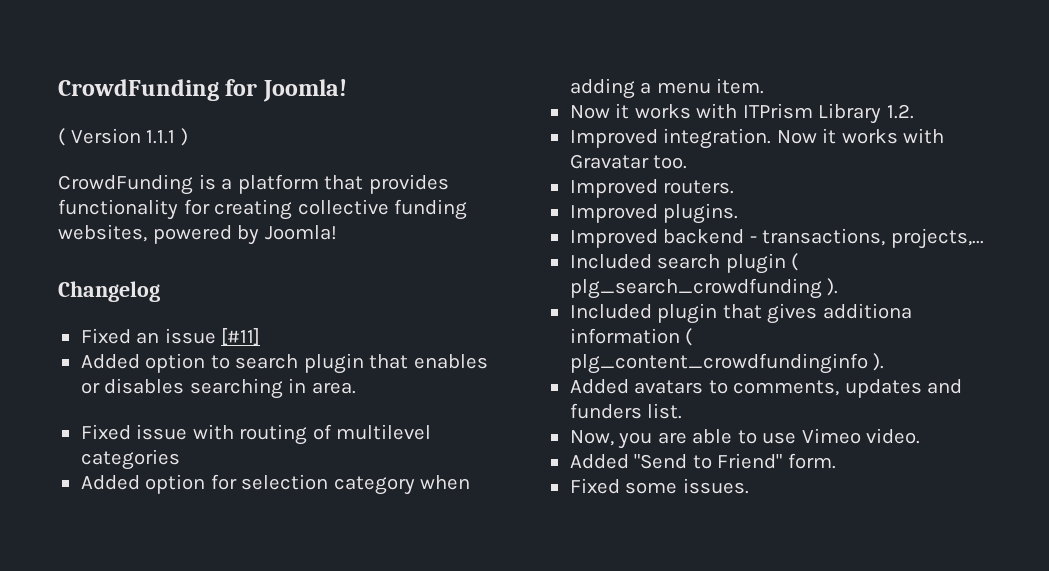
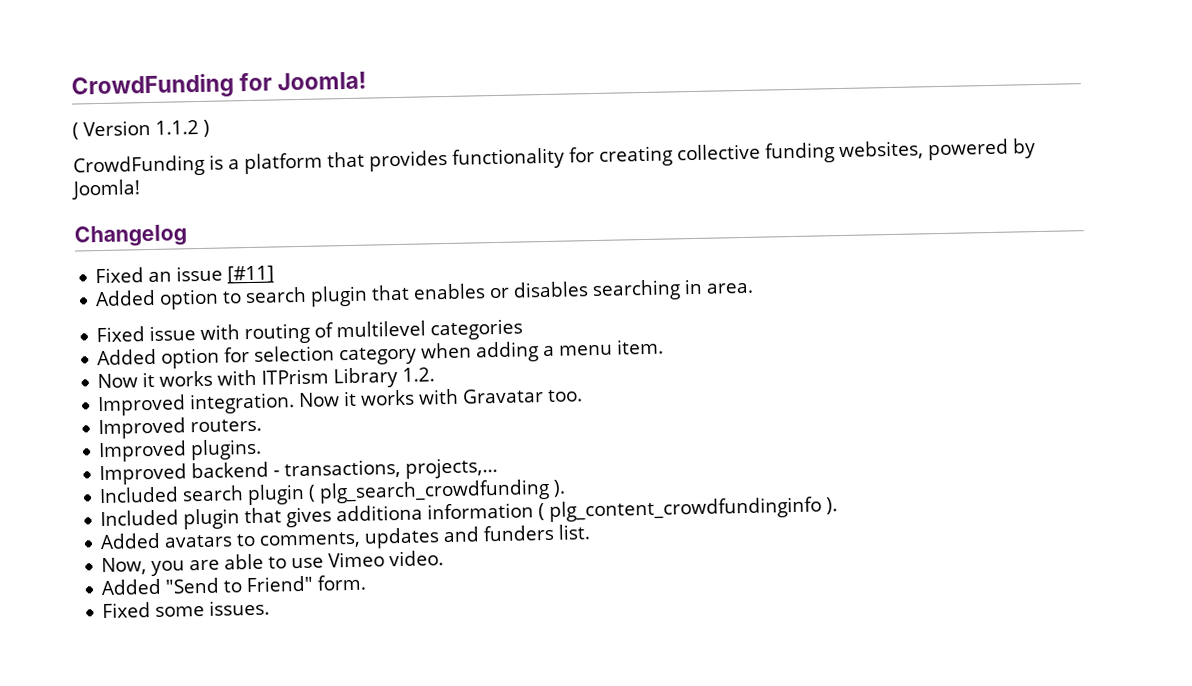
[146,130,176,144] 1.1.1 -> [155,120,199,135] 1.1.2

